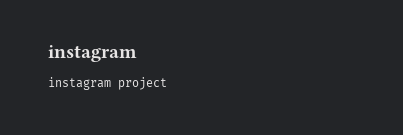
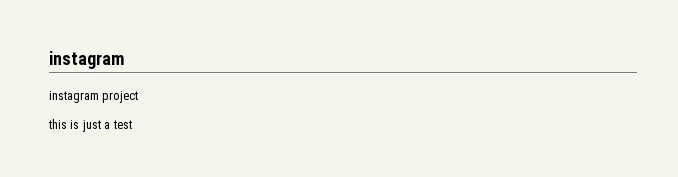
(167, 83) none -> [48,119,132,132] // this is just a test

